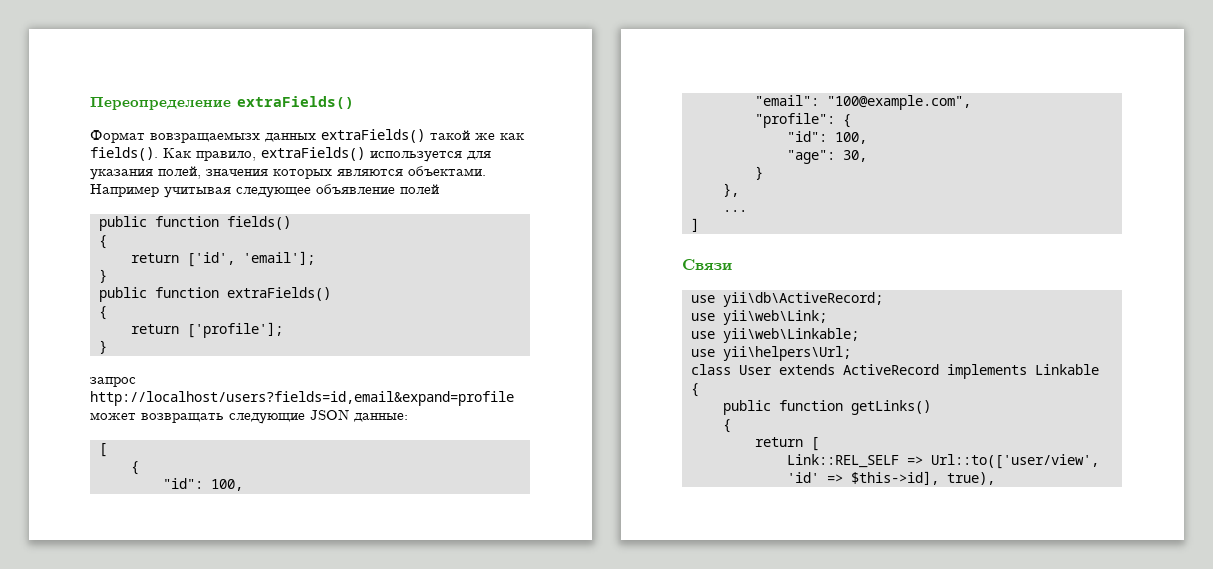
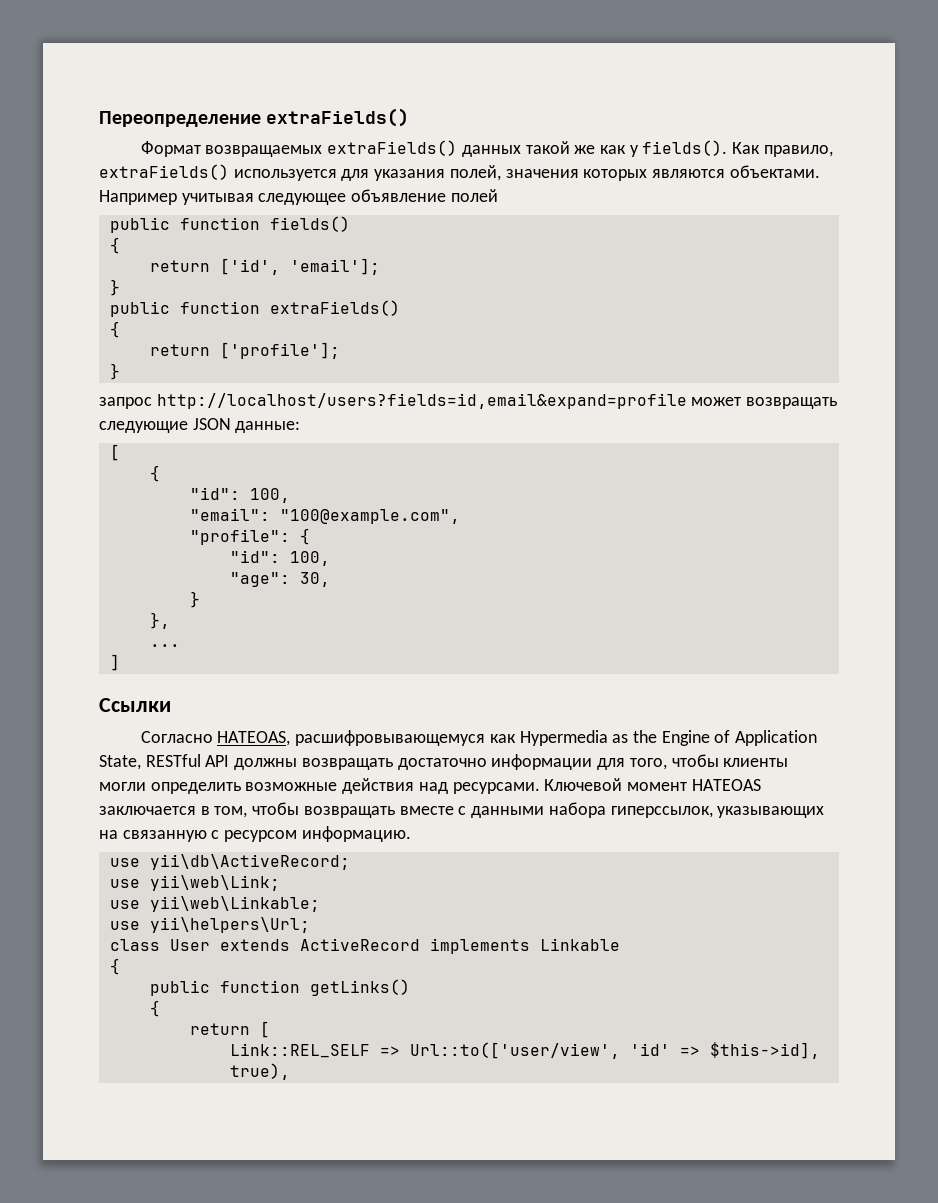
[150,129,425,143] вовзращаемызх данных extraFields() -> [205,140,521,157] возвращаемых extraFields() данных
(525, 136) none -> [629,145,639,157] у
[682,259,732,270] Связи -> [99,698,171,712] [140,730,818,746] [99,754,789,770] [99,778,761,794] [99,802,825,818] [99,826,411,842] Ссылки // Согласно HATEOAS, расшифровывающемуся как Hypermedia as the Engine of Application State, RESTful API должны возвращать достаточно информации для того, чтобы клиенты могли определить возможные действия над ресурсами. Ключевой момент HATEOAS заключается в том, чтобы возвращать вместе с данными набора гиперссылок, указывающих на связанную с ресурсом информацию.

